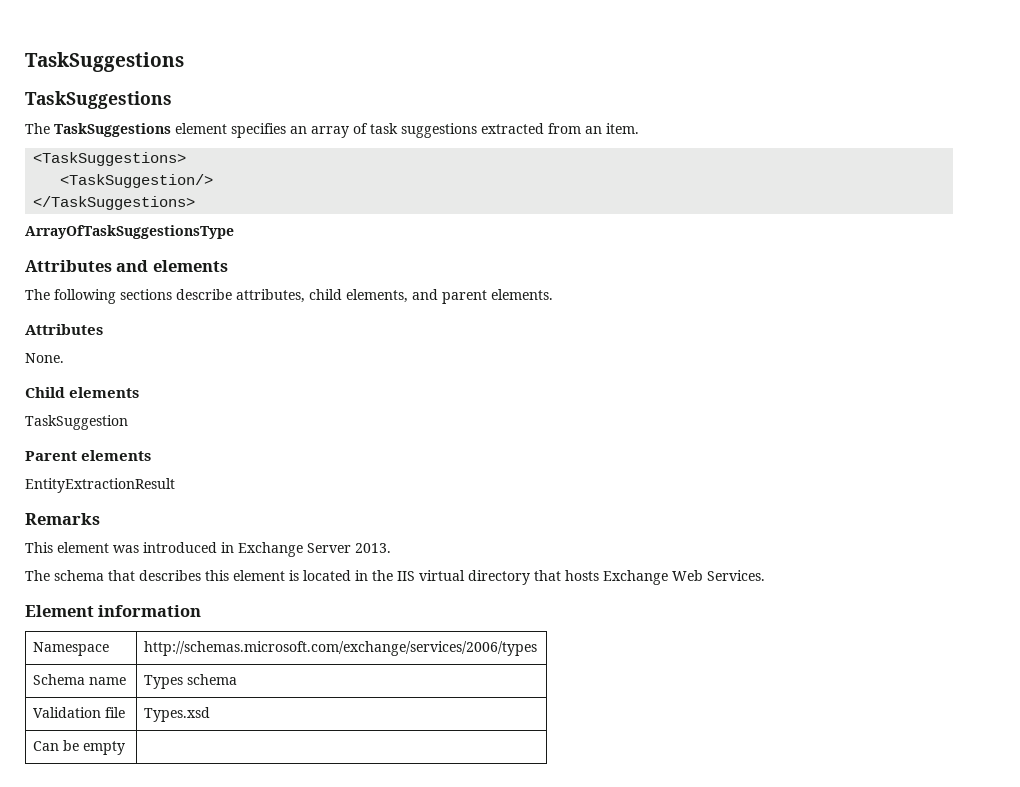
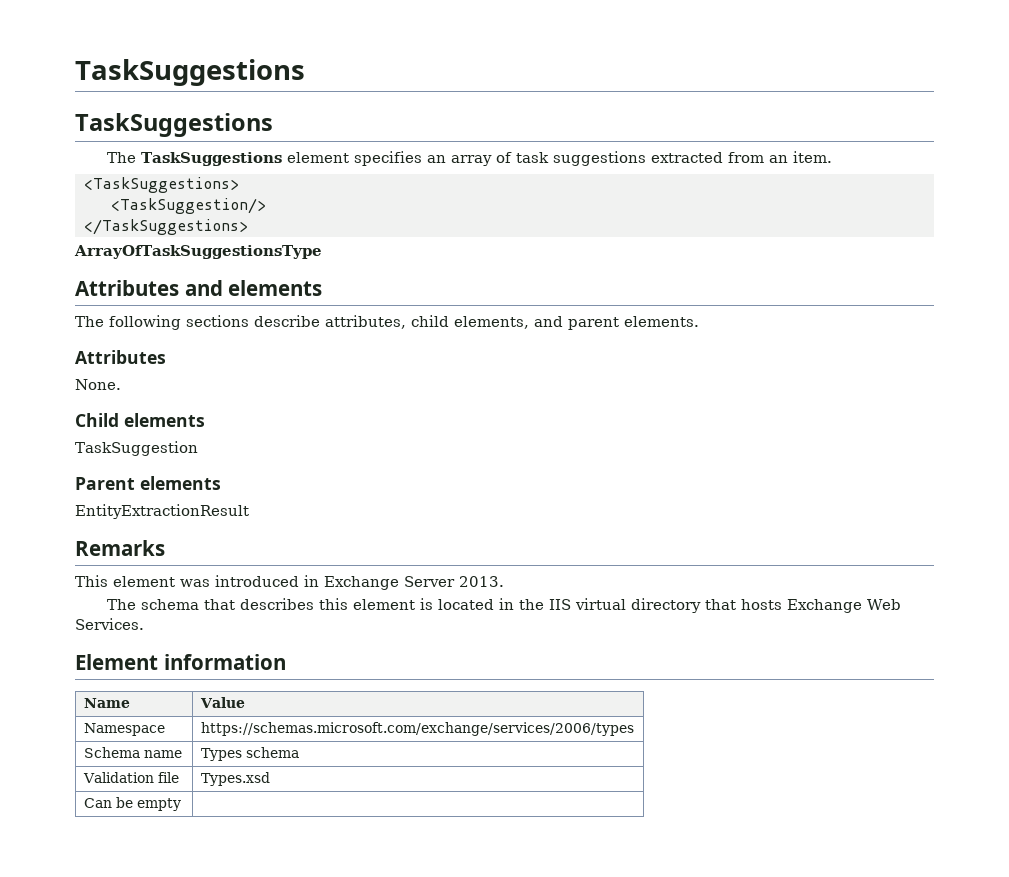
(202, 611) none -> [83,698,130,708] [199,697,245,708] // Name | Value
[144,641,538,656] http://schemas.microsoft.com/exchange/services/2006/types -> [200,722,634,736] https://schemas.microsoft.com/exchange/services/2006/types

